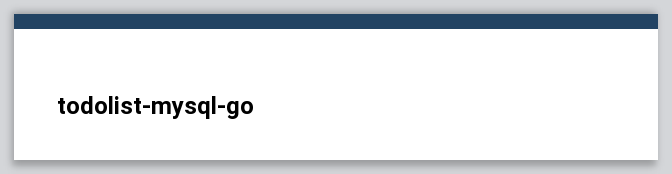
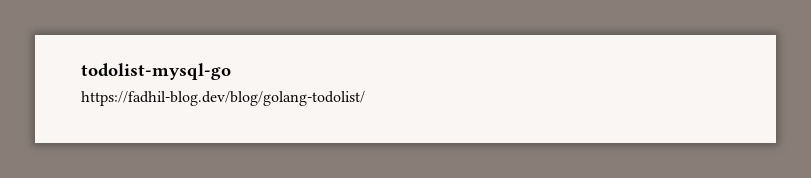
(254, 107) none -> [81,91,365,106] // https://fadhil-blog.dev/blog/golang-todolist/

